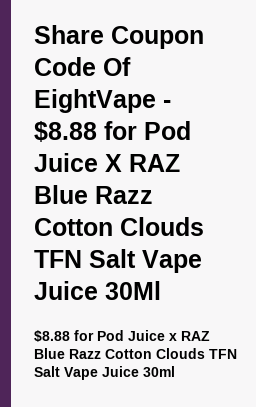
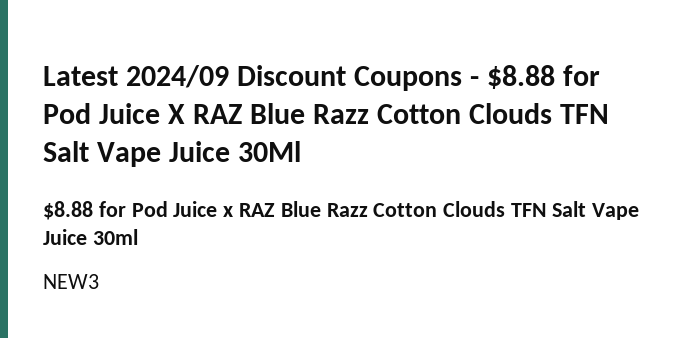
[34,25,204,49] [34,57,131,76] [34,89,156,113] Share Coupon Code Of EightVape -> [43,65,462,91] Latest 2024/09 Discount Coupons
(175, 371) none -> [43,274,99,289] // NEW3

